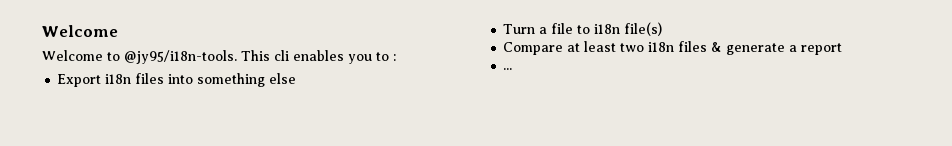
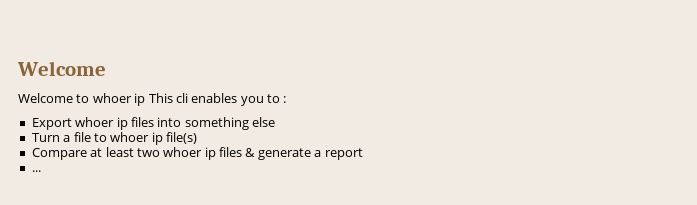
[124,50,237,64] @jy95/i18n-tools. -> [92,93,146,106] whoer ip
[105,74,132,84] i18n -> [75,117,128,130] whoer ip
[594,24,621,34] i18n -> [110,132,163,145] whoer ip
[648,42,675,52] i18n -> [163,147,216,160] whoer ip

